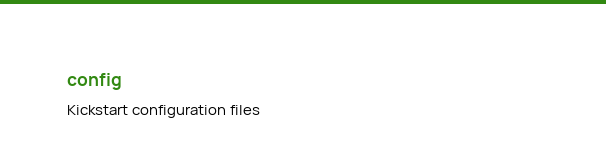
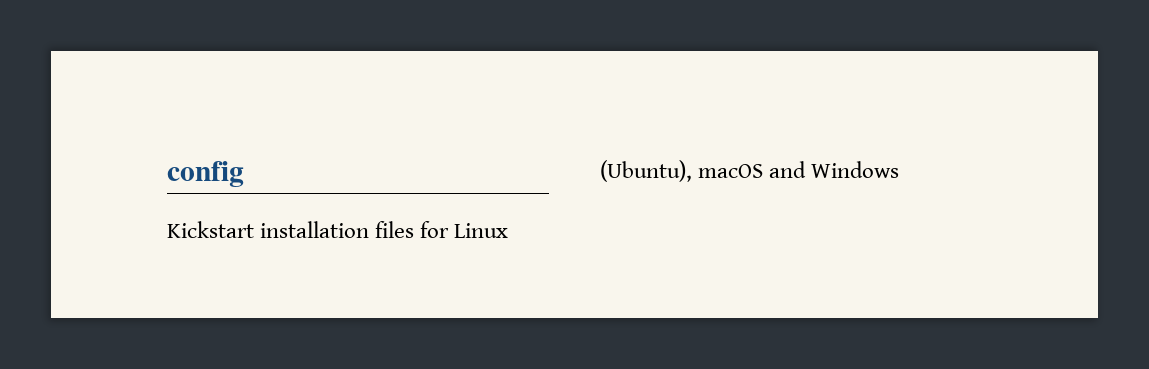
[132,105,261,118] configuration files -> [260,221,509,238] [600,160,900,182] installation files for Linux (Ubuntu), macOS and Windows

